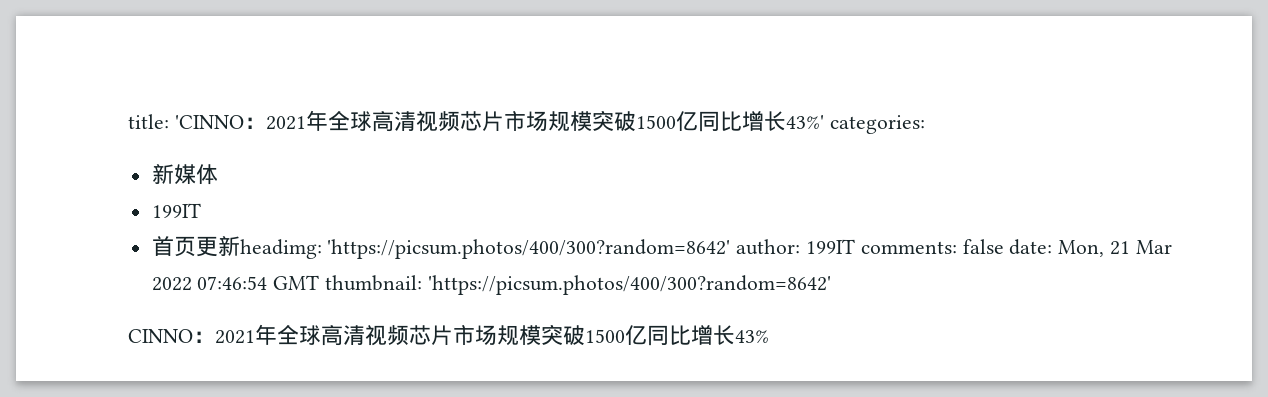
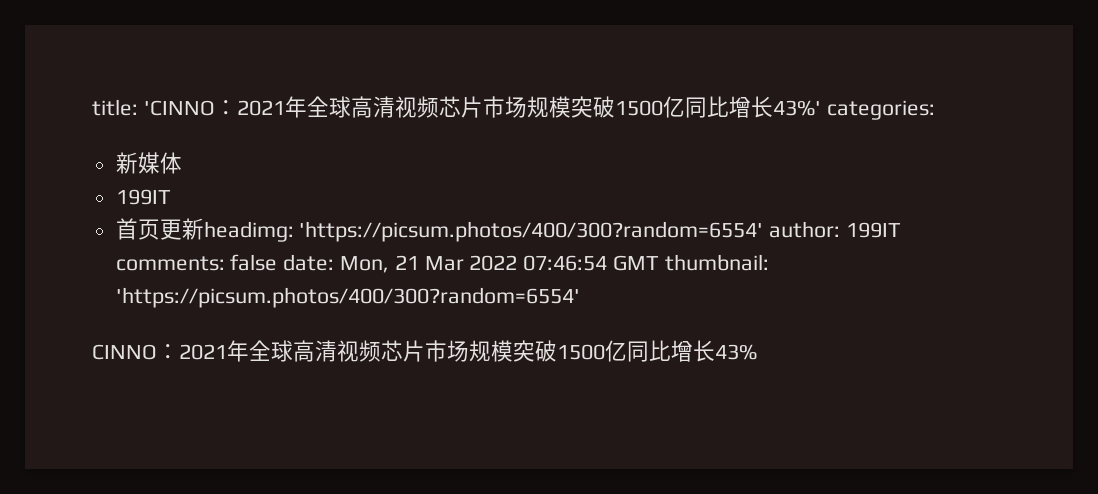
[327,239,731,259] 'https://picsum.photos/400/300?random=8642' -> [299,221,764,242] 'https://picsum.photos/400/300?random=6554'
[427,275,831,295] 'https://picsum.photos/400/300?random=8642' -> [115,287,580,308] 'https://picsum.photos/400/300?random=6554'

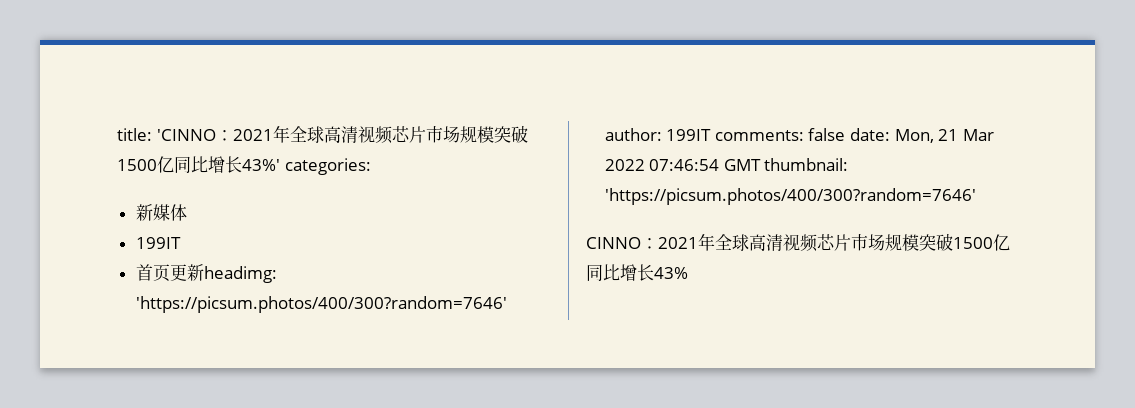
[299,221,764,242] 'https://picsum.photos/400/300?random=6554' -> [135,296,507,313] 'https://picsum.photos/400/300?random=7646'
[115,287,580,308] 'https://picsum.photos/400/300?random=6554' -> [604,188,976,205] 'https://picsum.photos/400/300?random=7646'

